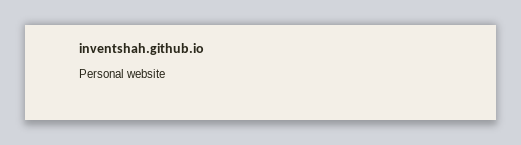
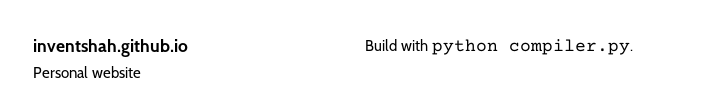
(166, 73) none -> [365,39,634,55] // Build with python compiler.py.

